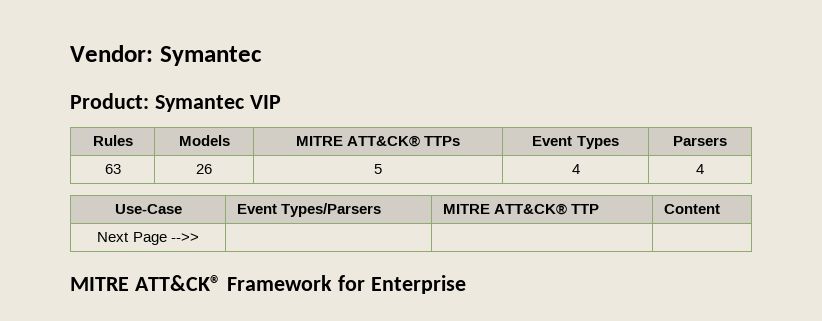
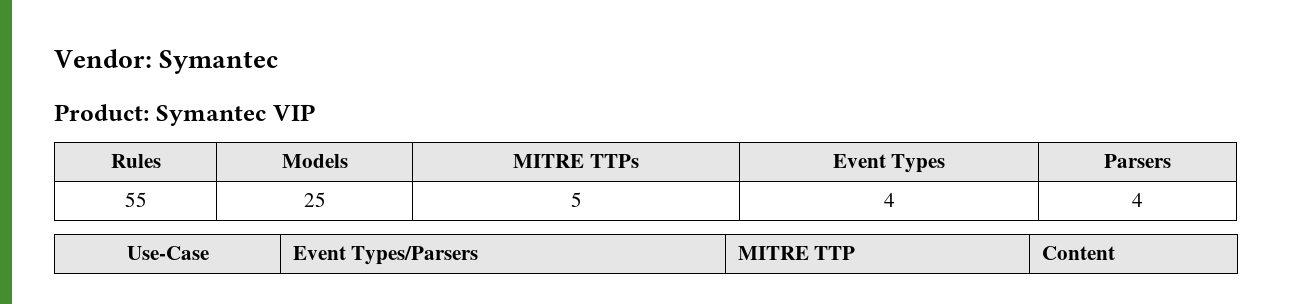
[347,135,420,147] ATT&CK® -> (585, 161) none
[104,164,121,174] [196,164,212,174] 63 | 26 -> [124,192,147,207] [303,192,326,207] 55 | 25
[494,203,568,215] ATT&CK® -> (809, 253) none
[97,232,199,245] [70,275,466,294] // Next Page -->> | | | // MITRE ATT&CK® Framework for Enterprise -> (1115, 253) none

